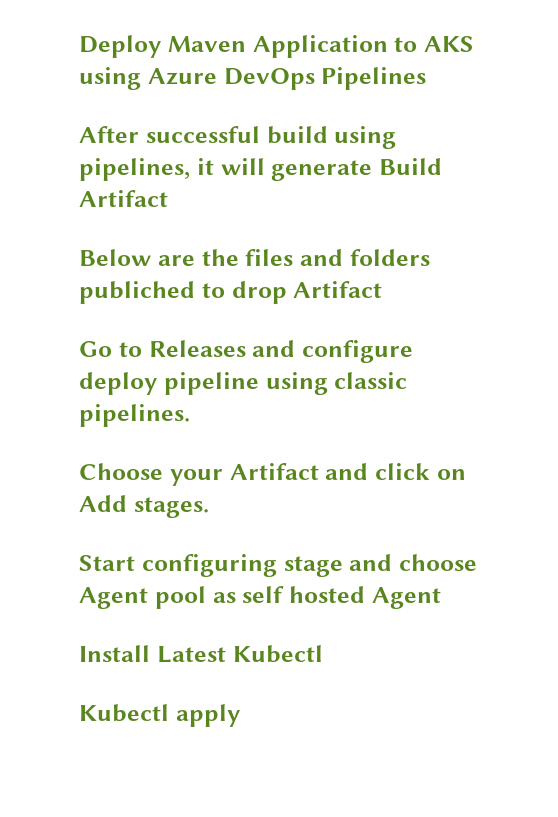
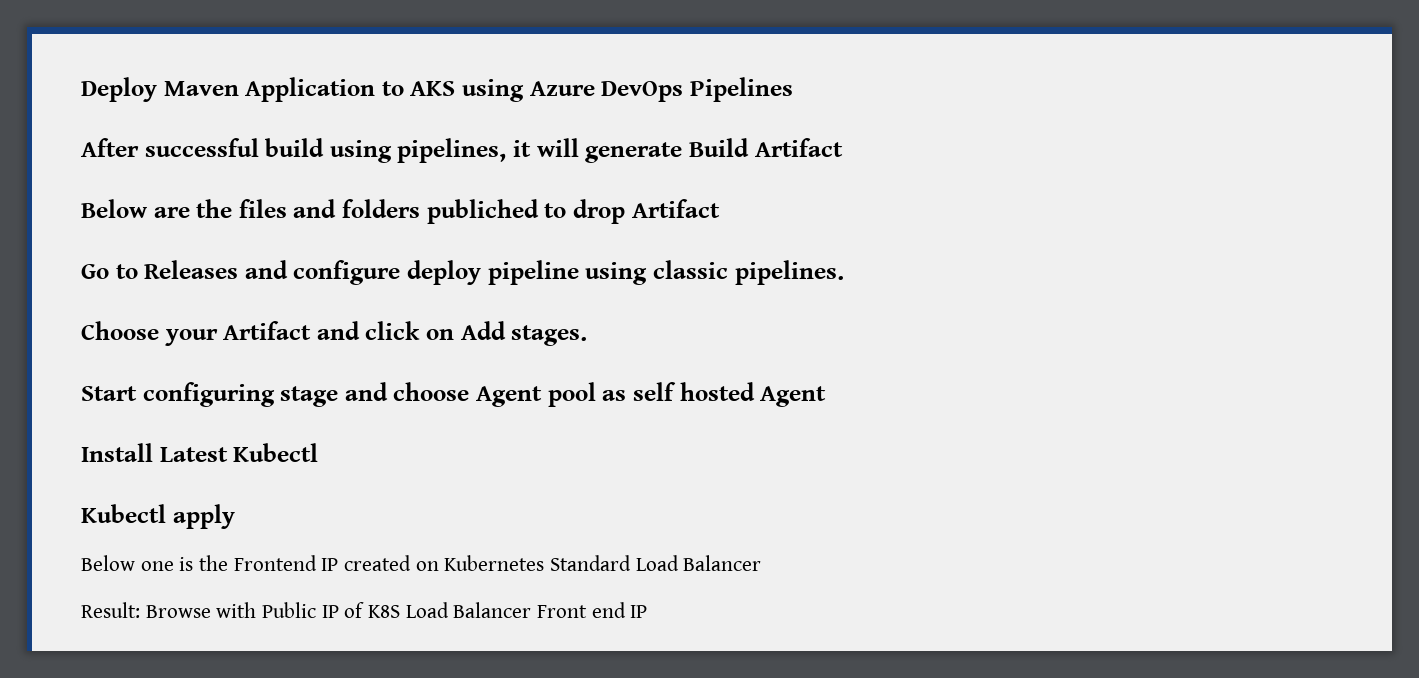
(240, 715) none -> [81,555,762,571] [81,602,648,618] // Below one is the Frontend IP created on Kubernetes Standard Load Balancer // Result: Browse with Public IP of K8S Load Balancer Front end IP

